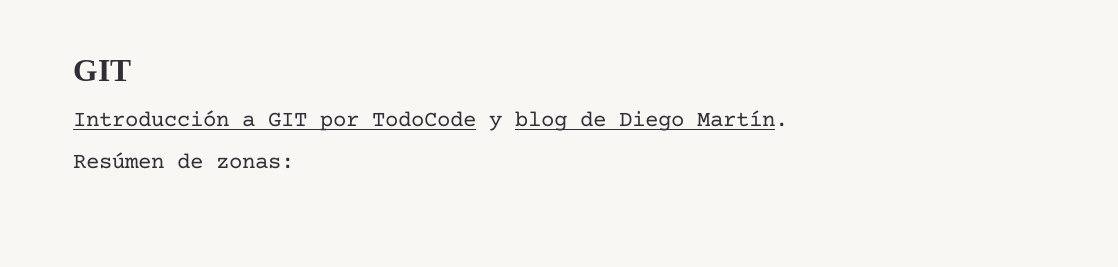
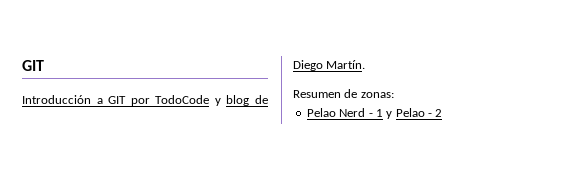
[73,152,164,169] Resúmen -> [293,90,341,98] Resumen
(294, 163) none -> [306,108,443,119] // Pelao Nerd - 1 y Pelao - 2

